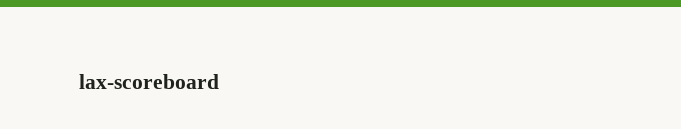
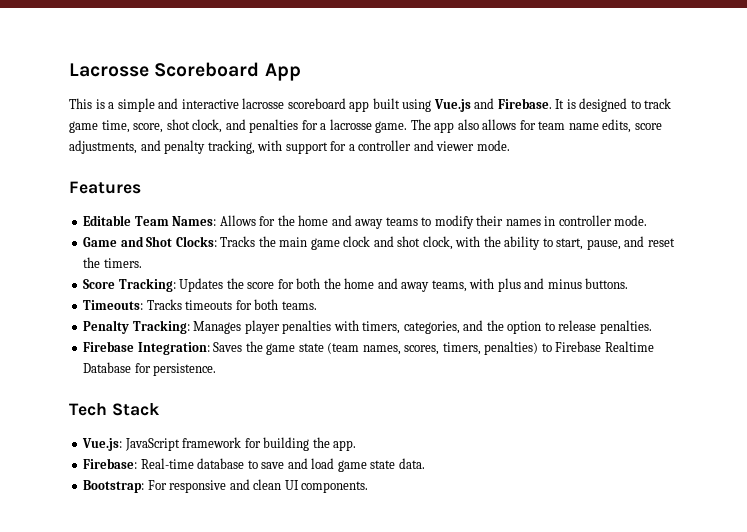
[79,74,219,89] lax-scoreboard -> [69,62,301,81] [69,98,672,112] [69,119,662,133] [69,140,510,154] [69,181,141,194] [83,215,648,229] [83,236,675,250] [83,257,142,268] [83,278,629,292] [83,299,317,310] [83,320,652,334] [83,341,654,355] [83,362,217,376] [69,403,160,416] [82,437,357,451] [83,458,425,472] [83,479,369,493] Lacrosse Scoreboard App // This is a simple and interactive lacrosse scoreboard app built using Vue.js and Firebase. It is designed to track game time, score, shot clock, and penalties for a lacrosse game. The app also allows for team name edits, score adjustments, and penalty tracking, with support for a controller and viewer mode. // Features // Editable Team Names: Allows for the home and away teams to modify their names in controller mode. // Game and Shot Clocks: Tracks the main game clock and shot clock, with the ability to start, pause, and reset the timers. // Score Tracking: Updates the score for both the home and away teams, with plus and minus buttons. // Timeouts: Tracks timeouts for both teams. // Penalty Tracking: Manages player penalties with timers, categories, and the option to release penalties. // Firebase Integration: Saves the game state (team names, scores, timers, penalties) to Firebase Realtime Database for persistence. // Tech Stack // Vue.js: JavaScript framework for building the app. // Firebase: Real-time database to save and load game state data. // Bootstrap: For responsive and clean UI components.

